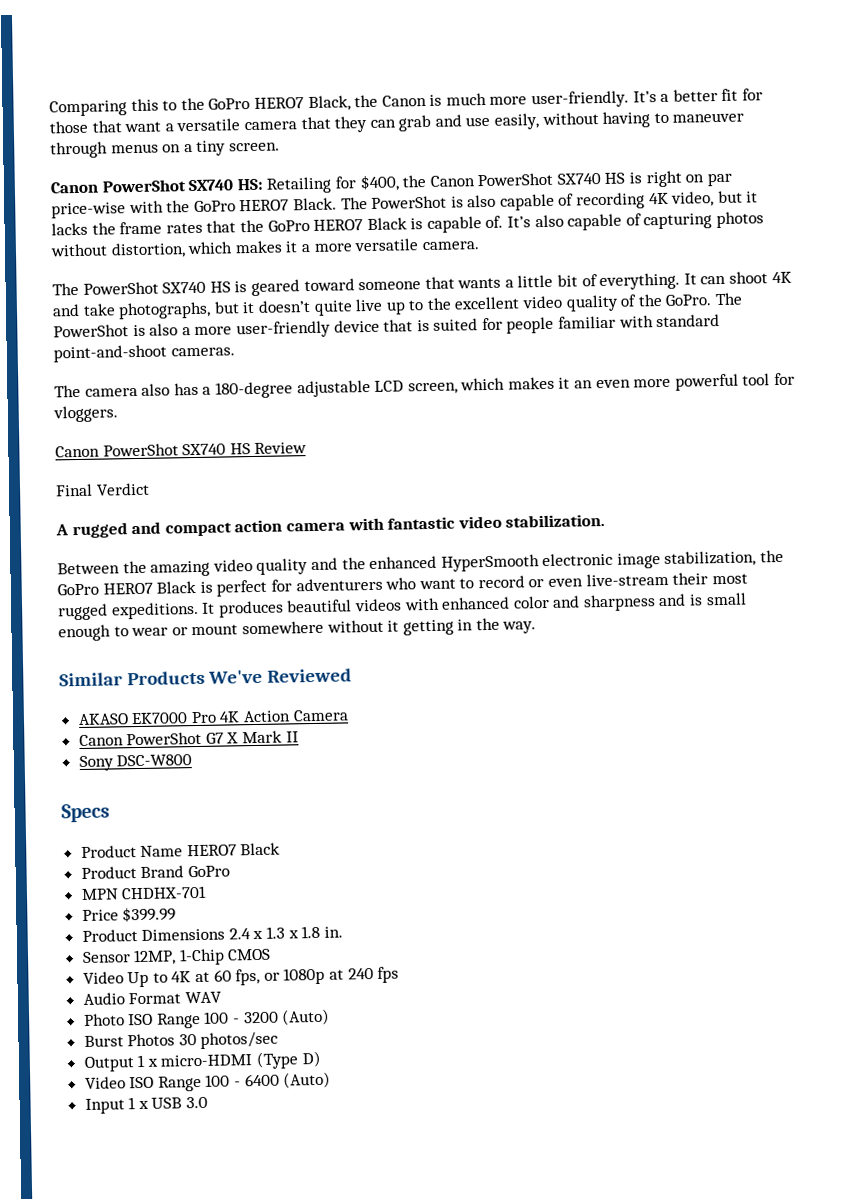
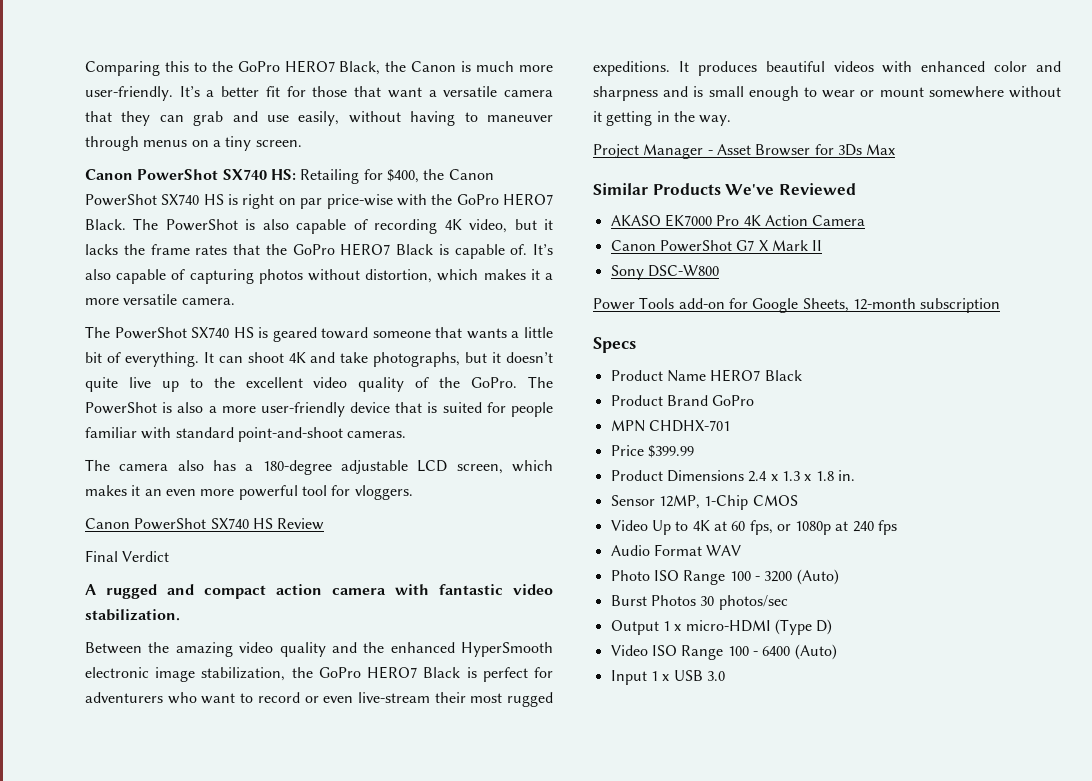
(537, 627) none -> [593,144,896,159] // Project Manager - Asset Browser for 3Ds Max
(193, 760) none -> [593,297,1001,313] // Power Tools add-on for Google Sheets, 12-month subscription

